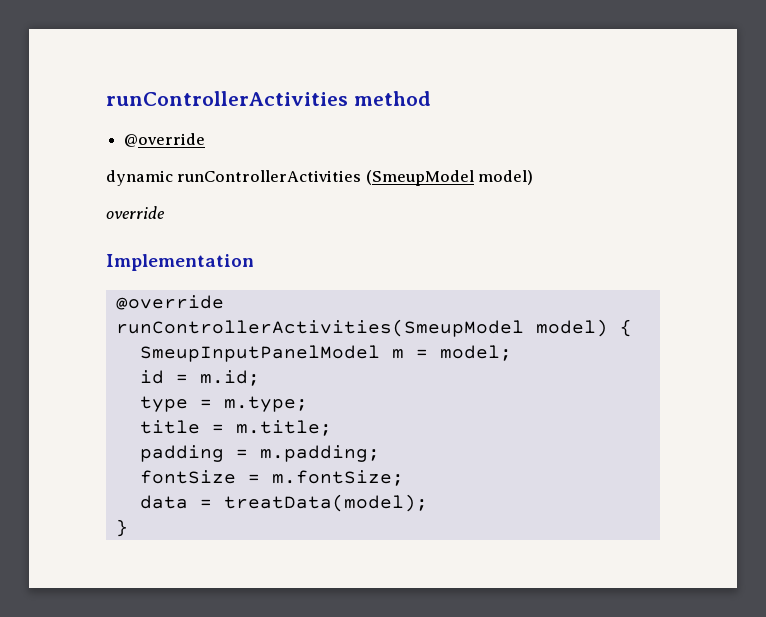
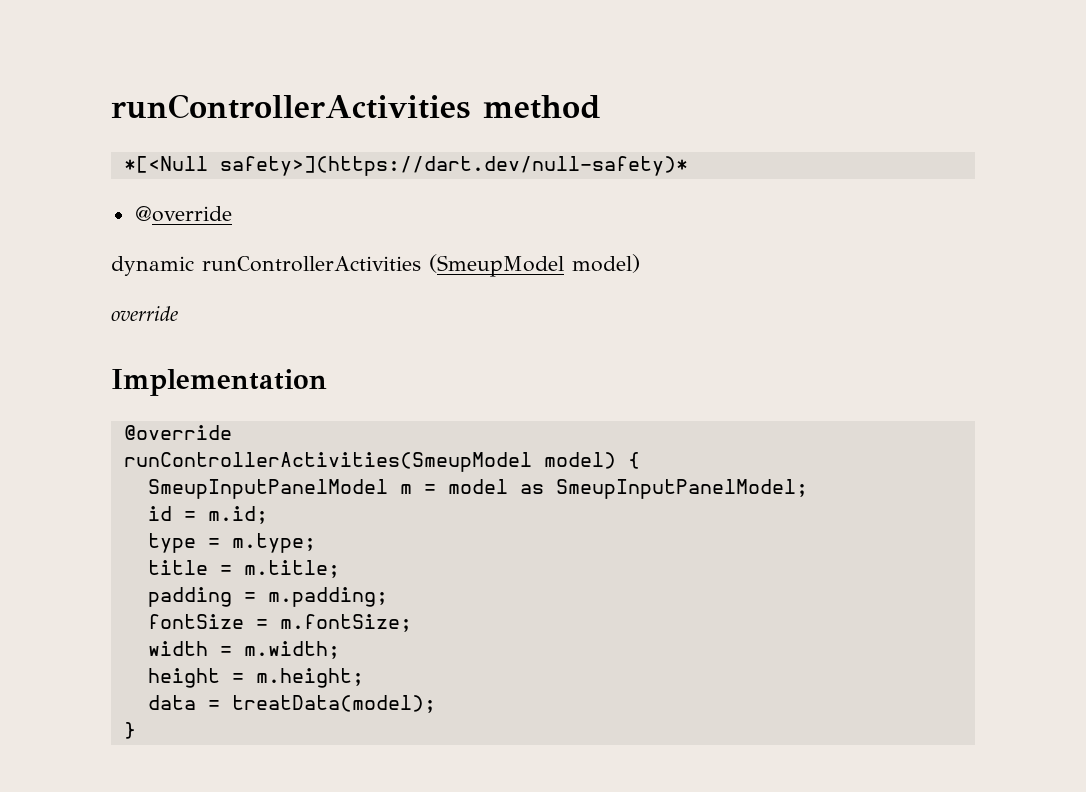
(431, 98) none -> [123,156,688,176] // *[<Null safety>](https://dart.dev/null-safety)*
[439,345,512,361] model; -> [447,479,808,499] model as SmeupInputPanelModel;
(404, 478) none -> [147,641,340,659] [147,668,364,688] // width = m.width; // height = m.height;

